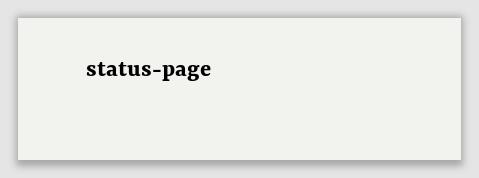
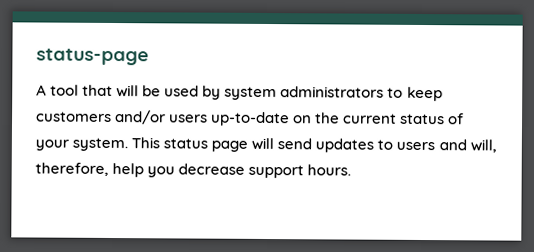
(211, 71) none -> [36,84,443,102] [36,110,465,127] [35,137,497,153] [35,162,352,179] // A tool that will be used by system administrators to keep customers and/or users up-to-date on the current status of your system. This status page will send updates to users and will, therefore, help you decrease support hours.

